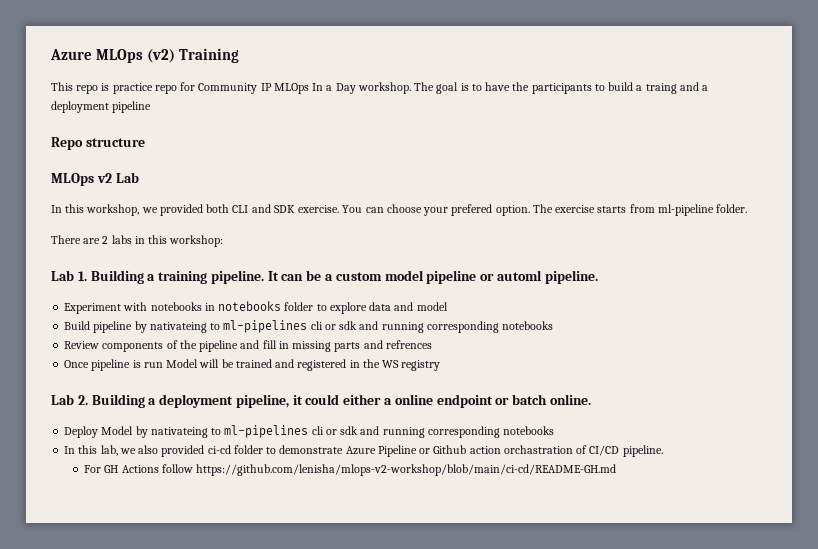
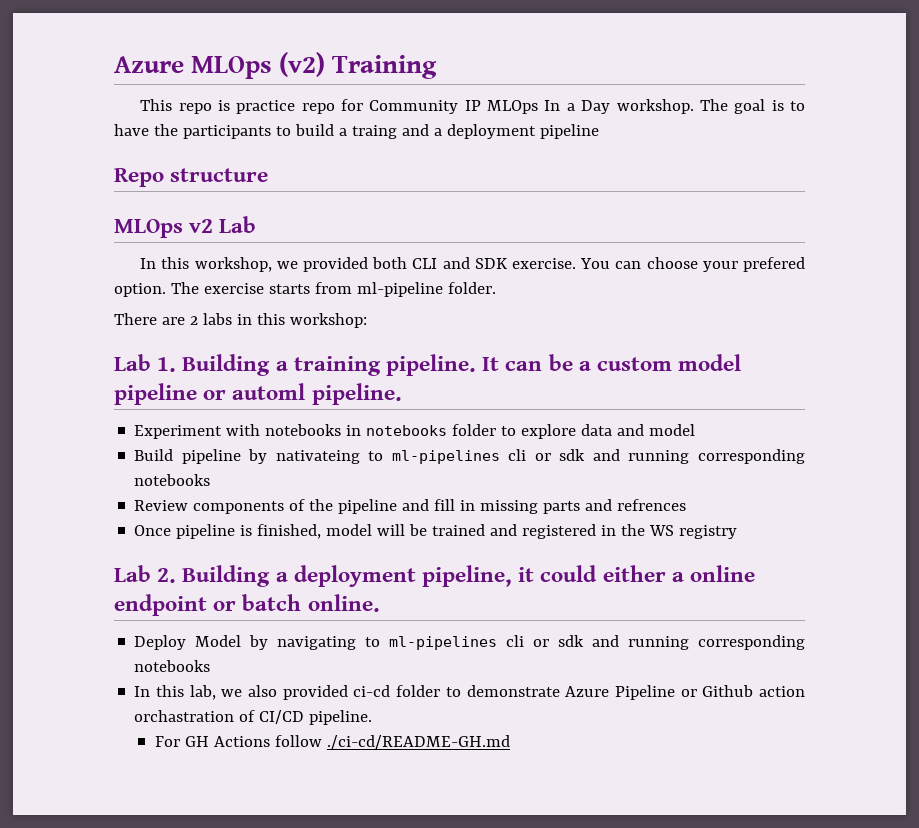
[143,359,199,368] run Model -> [257,524,373,539] finished, model
[150,427,208,438] nativateing -> [277,636,357,650] navigating
[196,464,617,476] https://github.com/lenisha/mlops-v2-workshop/blob/main/ci-cd/README-GH.md -> [326,735,510,749] ./ci-cd/README-GH.md

